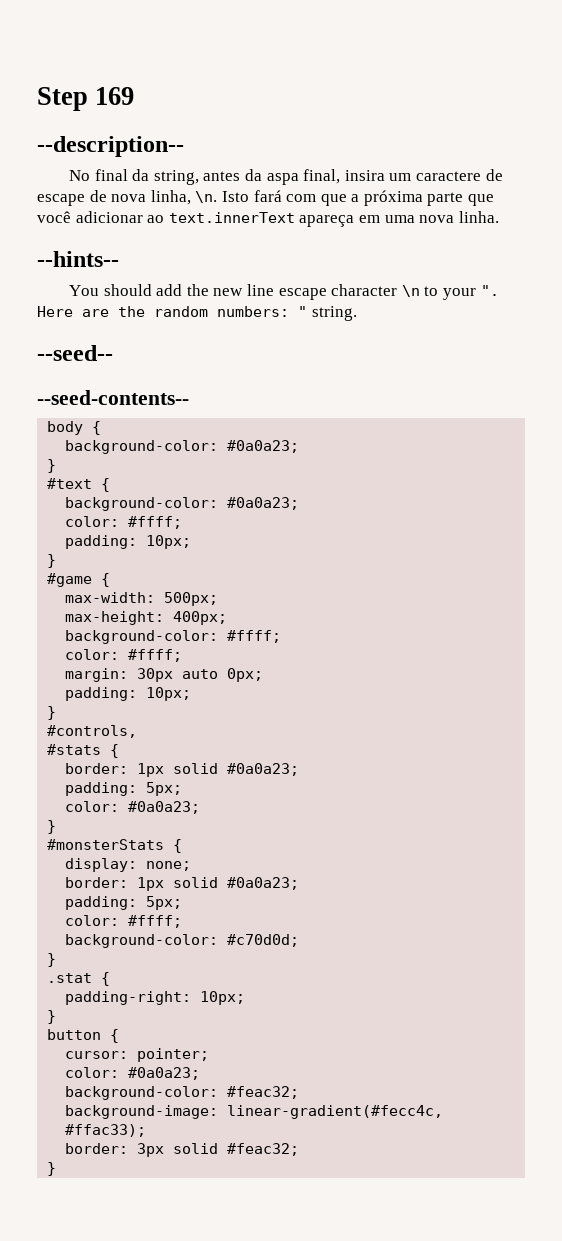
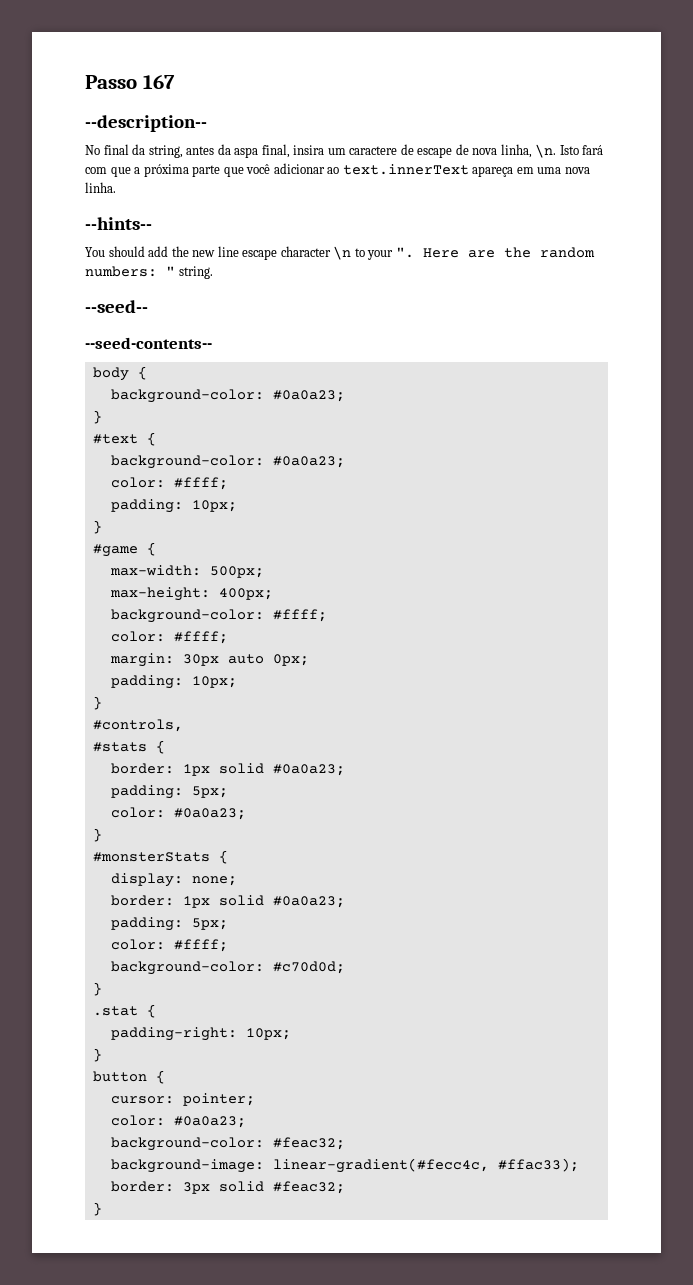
[37,87,135,111] Step 169 -> [85,75,175,89] Passo 167

